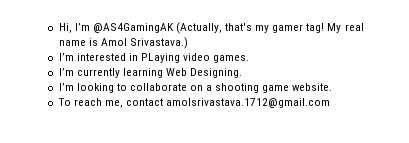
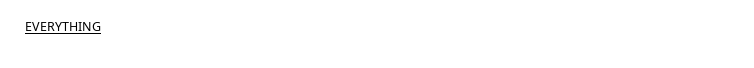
[58,22,364,34] [58,37,188,49] [58,53,250,63] [58,68,243,78] [58,83,333,93] [57,98,331,108] Hi, I’m @AS4GamingAK (Actually, that's my gamer tag! My real name is Amol Srivastava.) // I’m interested in PLaying video games. // I’m currently learning Web Designing. // I’m looking to collaborate on a shooting game website. // To reach me, contact amolsrivastava.1712@gmail.com -> [25,22,101,31] EVERYTHING

